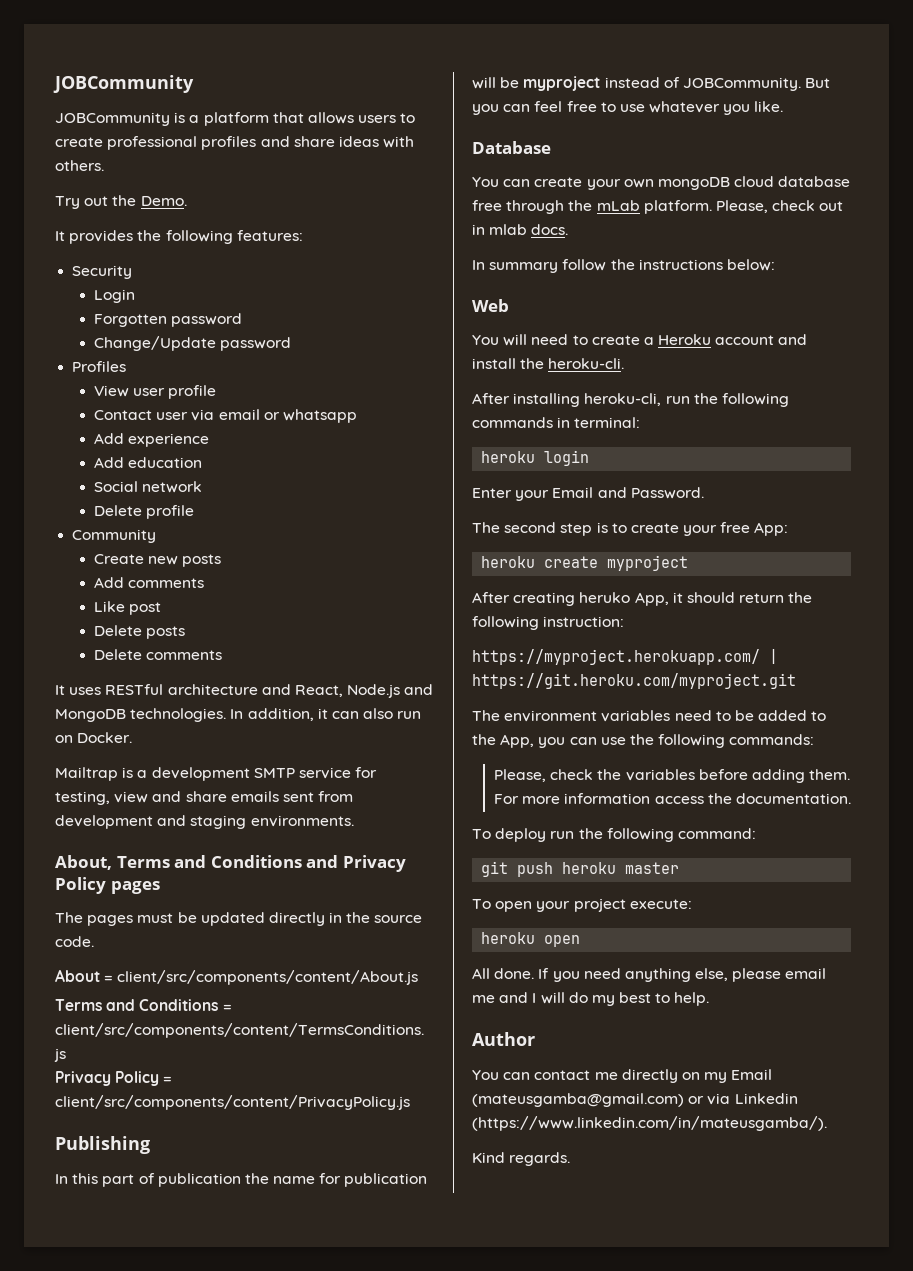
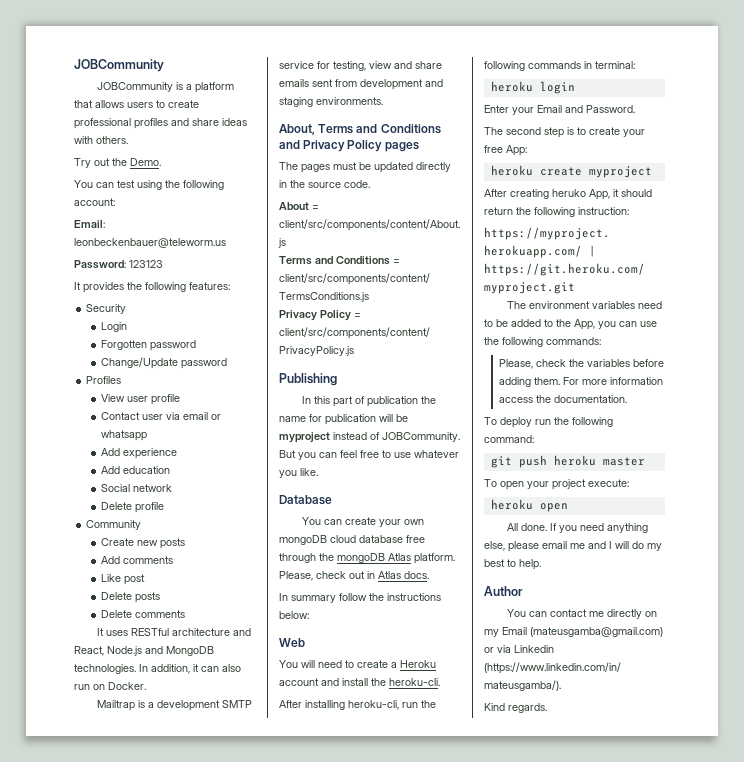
(187, 201) none -> [74,180,224,190] [74,198,115,206] [74,220,105,228] [74,238,226,248] [74,260,163,269] // You can test using the following account: // Email: leonbeckenbauer@teleworm.us // Password: 123123
[596,200,640,211] mLab -> [337,553,411,563] mongoDB Atlas
[489,224,528,235] mlab -> [378,571,401,579] Atlas

